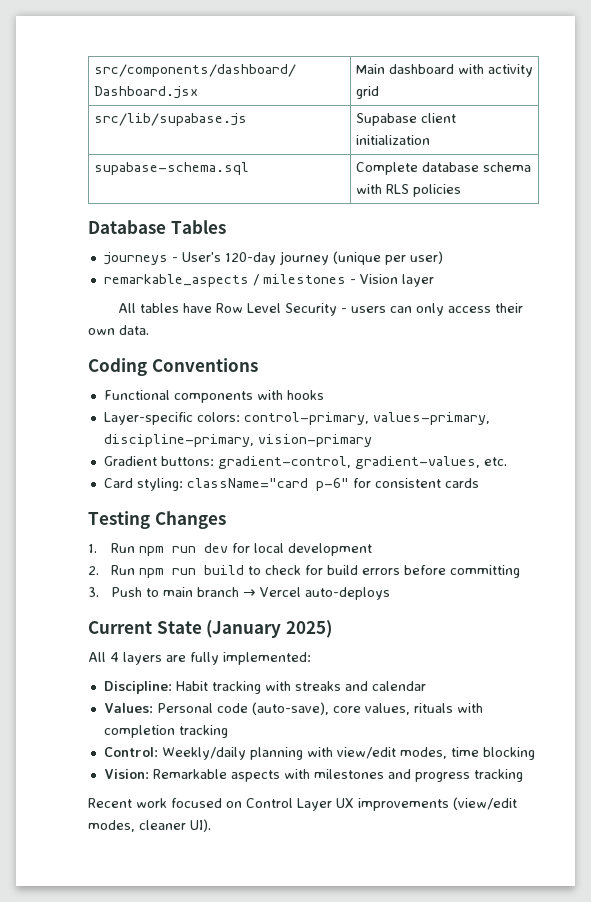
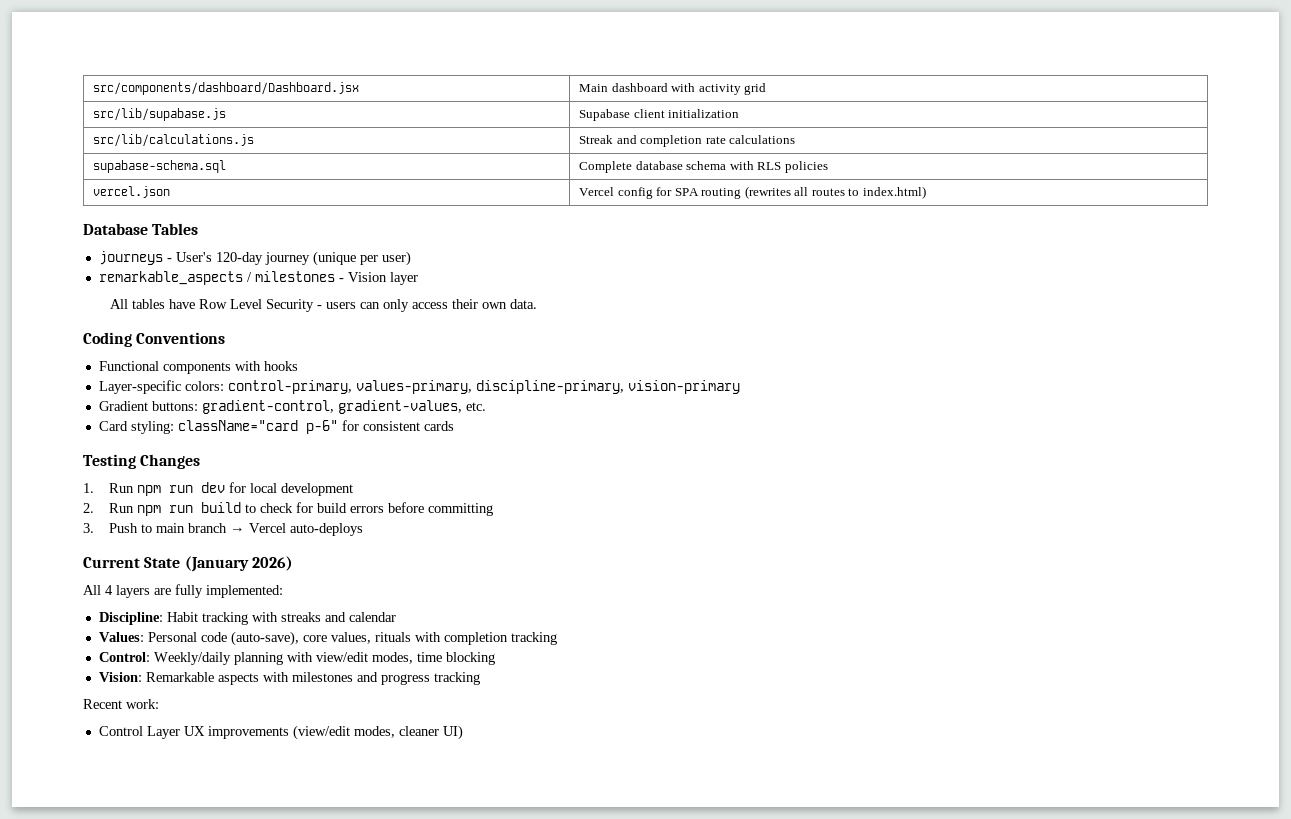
(430, 140) none -> [93,134,255,147] [579,135,796,147] // src/lib/calculations.js | Streak and completion rate calculations
(461, 190) none -> [93,186,171,198] [579,186,926,199] // vercel.json | Vercel config for SPA routing (rewrites all routes to index.html)
[285,620,332,638] 2025) -> [251,556,293,571] 2026)
[136,798,242,808] work focused on -> [126,699,159,709] work: //
[190,819,211,832] UI). -> [442,725,463,740] UI)

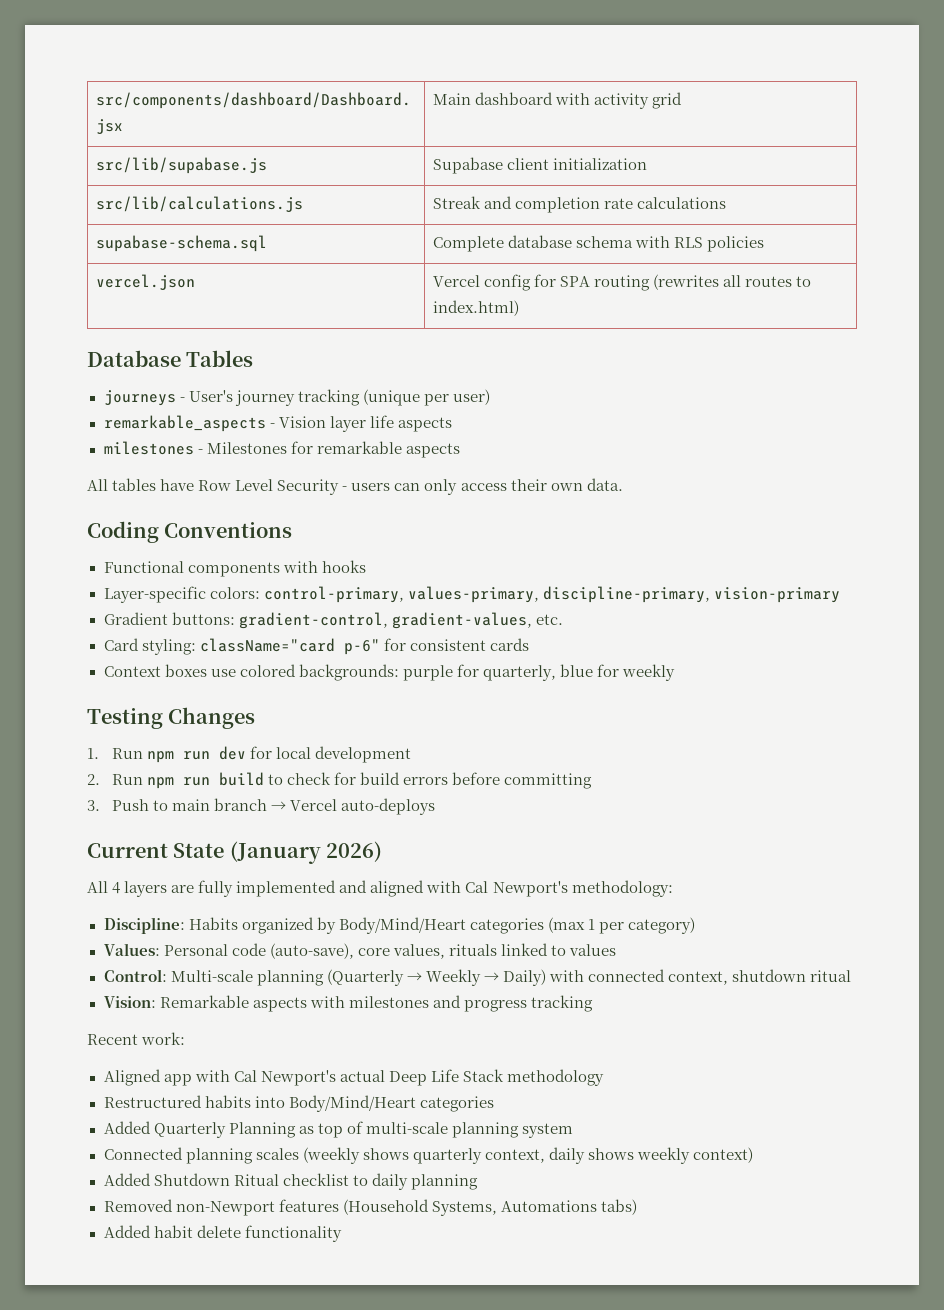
[215,252,310,265] 120-day journey -> [234,389,360,406] journey tracking
[246,271,335,282] / milestones -> (266, 423) none
(418, 278) none -> [369,415,452,432] [103,441,460,458] life aspects // milestones - Milestones for remarkable aspects
(454, 426) none -> [103,664,675,681] // Context boxes use colored backgrounds: purple for quarterly, blue for weekly
[206,585,283,598] [98,612,396,625] implemented: // Discipline: Habit tracking with streaks and calendar -> [236,880,673,897] [103,917,695,934] implemented and aligned with Cal Newport's methodology: // Discipline: Habits organized by Body/Mind/Heart categories (max 1 per category)
[414,632,557,645] [98,652,495,665] with completion tracking // Control: Weekly/daily planning with view/edit modes, time blocking -> [500,943,616,956] [103,969,852,986] linked to values // Control: Multi-scale planning (Quarterly → Weekly → Daily) with connected context, shutdown ritual
[98,725,463,740] Control Layer UX improvements (view/edit modes, cleaner UI) -> [103,1069,604,1086] [103,1095,494,1112] [103,1121,573,1138] [103,1147,753,1164] [103,1173,478,1190] [103,1199,637,1216] [103,1225,342,1242] Aligned app with Cal Newport's actual Deep Life Stack methodology // Restructured habits into Body/Mind/Heart categories // Added Quarterly Planning as top of multi-scale planning system // Connected planning scales (weekly shows quarterly context, daily shows weekly context) // Added Shutdown Ritual checklist to daily planning // Removed non-Newport features (Household Systems, Automations tabs) // Added habit delete functionality

